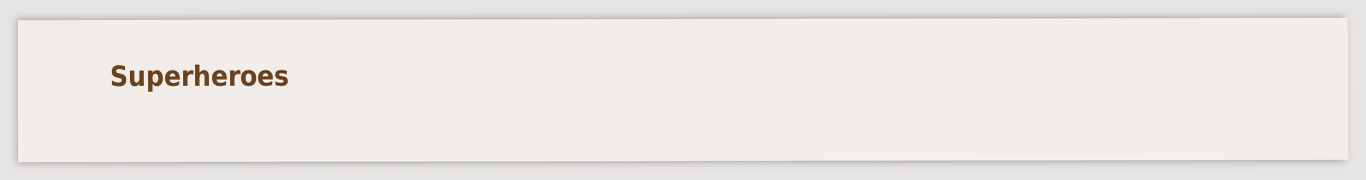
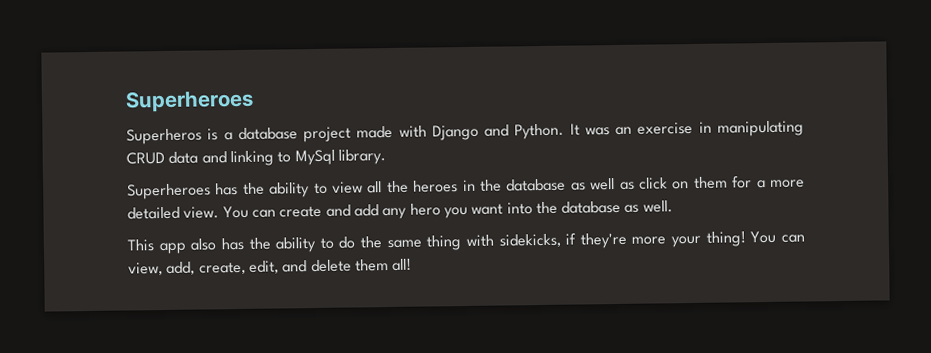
[109,63,290,93] Superheroes -> [125,89,254,113] [126,120,804,145] [126,149,386,167] [127,175,805,200] [127,200,673,220] [127,230,806,255] [128,258,413,276] Superheroes // Superheros is a database project made with Django and Python. It was an exercise in manipulating CRUD data and linking to MySql library. // Superheroes has the ability to view all the heroes in the database as well as click on them for a more detailed view. You can create and add any hero you want into the database as well. // This app also has the ability to do the same thing with sidekicks, if they're more your thing! You can view, add, create, edit, and delete them all!

